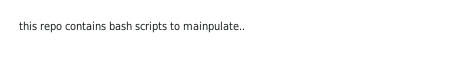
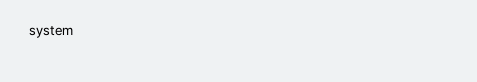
[19,21,245,33] this repo contains bash scripts to mainpulate.. -> [29,26,73,38] system

